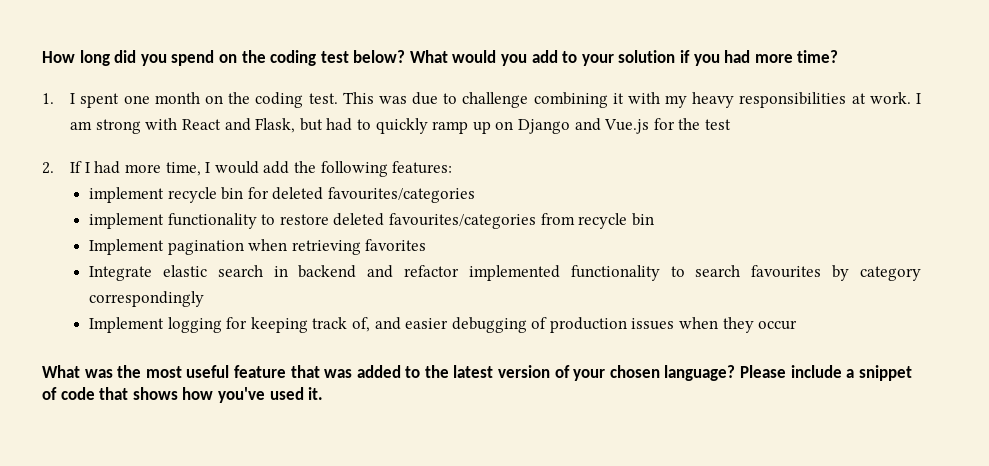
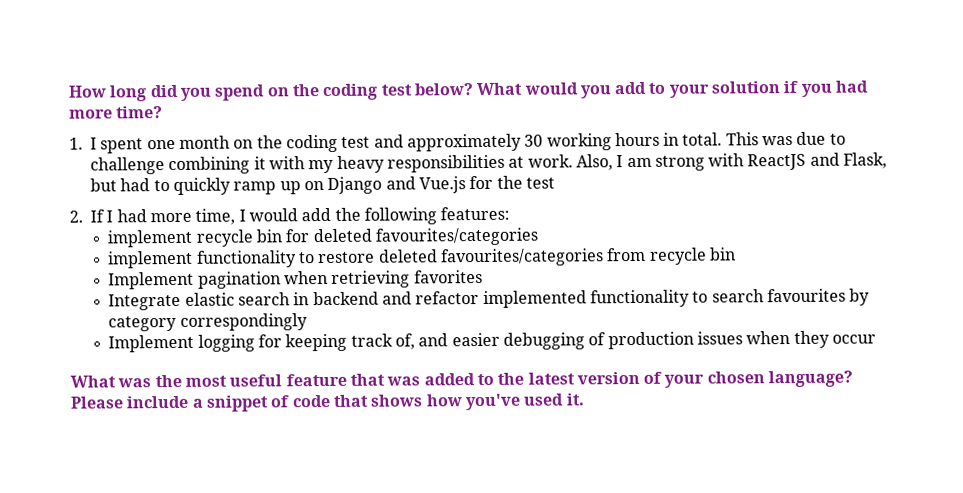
[308,93,338,104] test. -> [341,132,723,152] test and approximately 30 working hours in total.
(911, 98) none -> [575,154,613,171] Also,
[182,119,222,130] React -> [747,153,807,171] ReactJS

